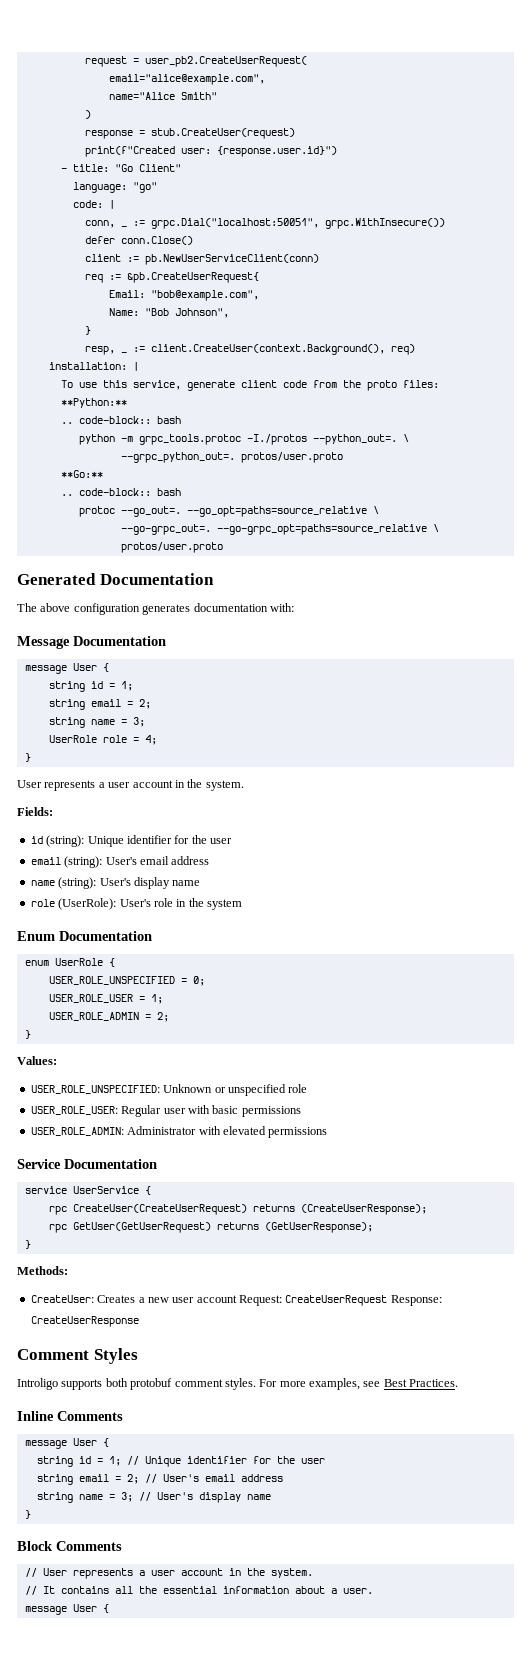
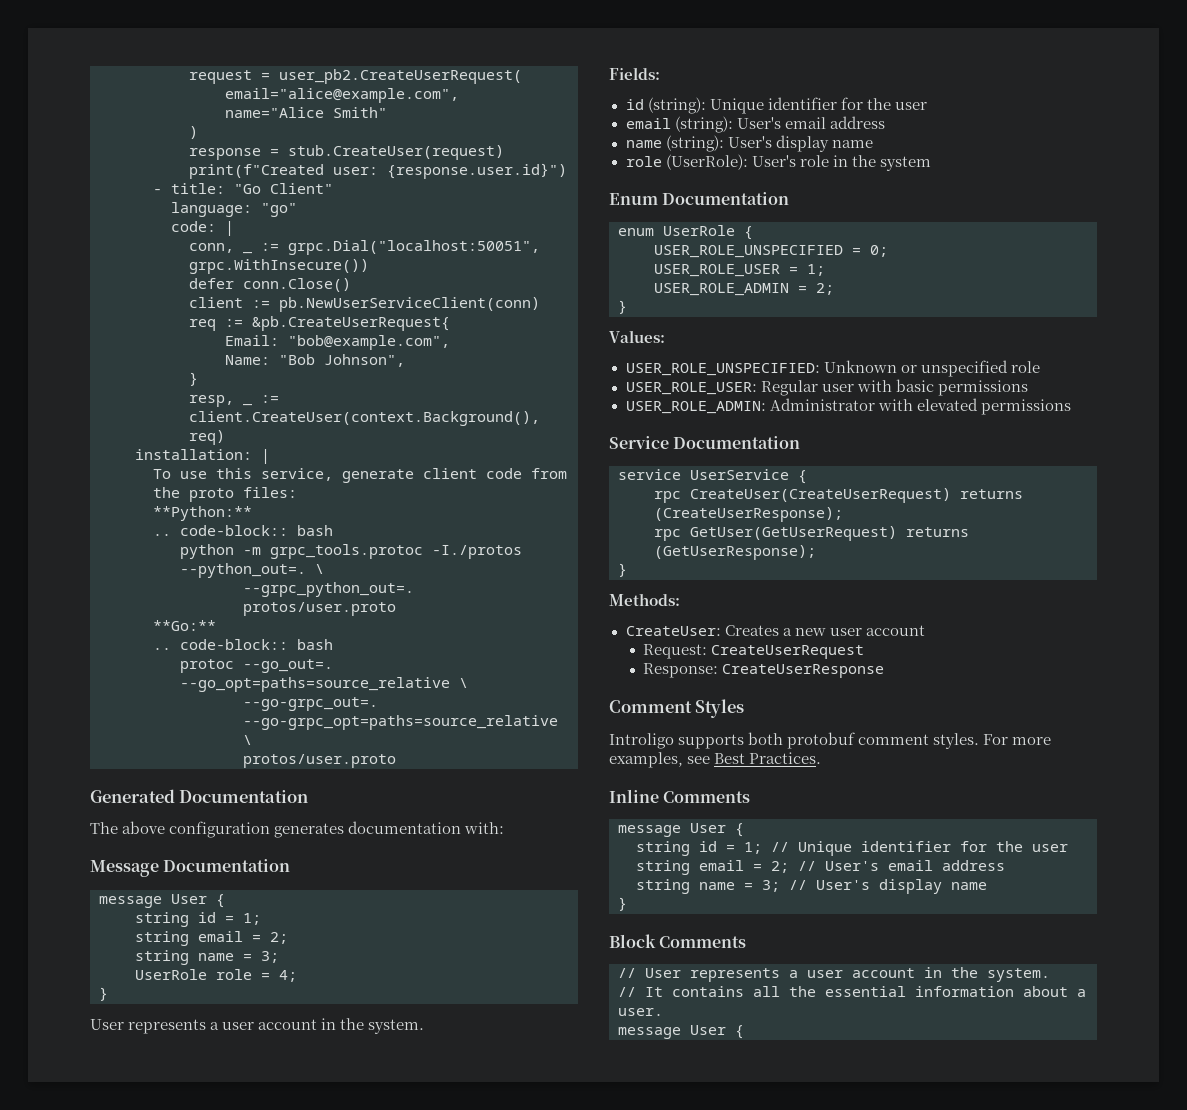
(237, 1299) none -> (925, 630) //
(388, 1300) none -> (865, 652) //

